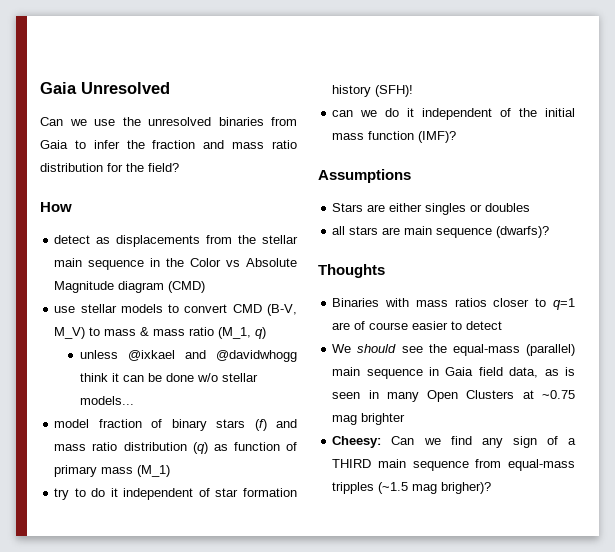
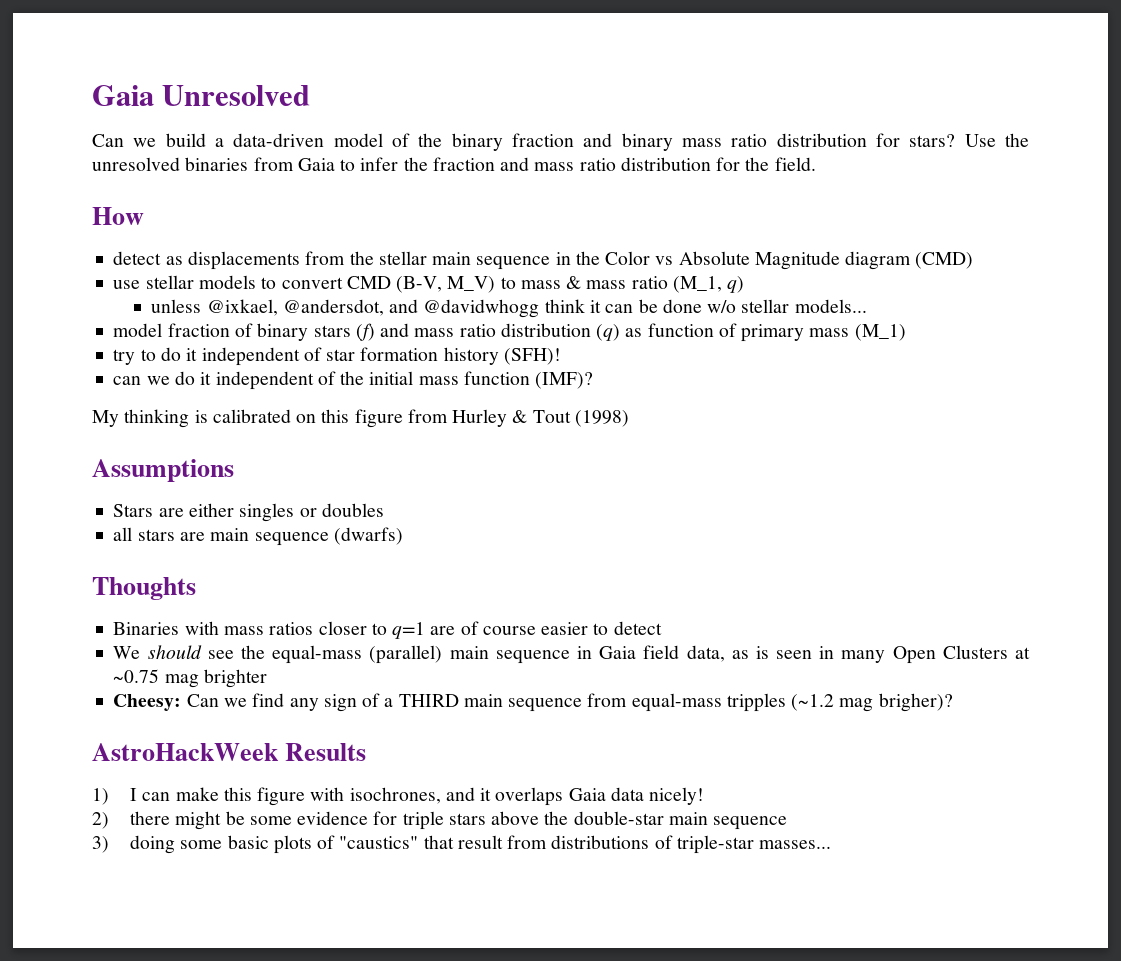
[94,119,115,126] use -> [165,133,996,151] build a data-driven model of the binary fraction and binary mass ratio distribution for stars? Use
[148,163,179,172] field? -> [774,157,816,171] field.
[128,350,176,361] @ixkael -> [206,299,384,316] @ixkael, @andersdot,
(457, 137) none -> [92,409,629,428] // My thinking is calibrated on this figure from Hurley & Tout (1998)
[496,226,550,238] (dwarfs)? -> [333,527,403,545] (dwarfs)
[378,482,409,494] (~1.5 -> [791,694,835,711] (~1.2
(492, 488) none -> [92,743,367,761] [92,787,705,806] [92,811,788,830] [92,835,832,854] // AstroHackWeek Results // 1) I can make this figure with isochrones, and it overlaps Gaia data nicely! // 2) there might be some evidence for triple stars above the double-star main sequence // 3) doing some basic plots of "caustics" that result from distributions of triple-star masses...

